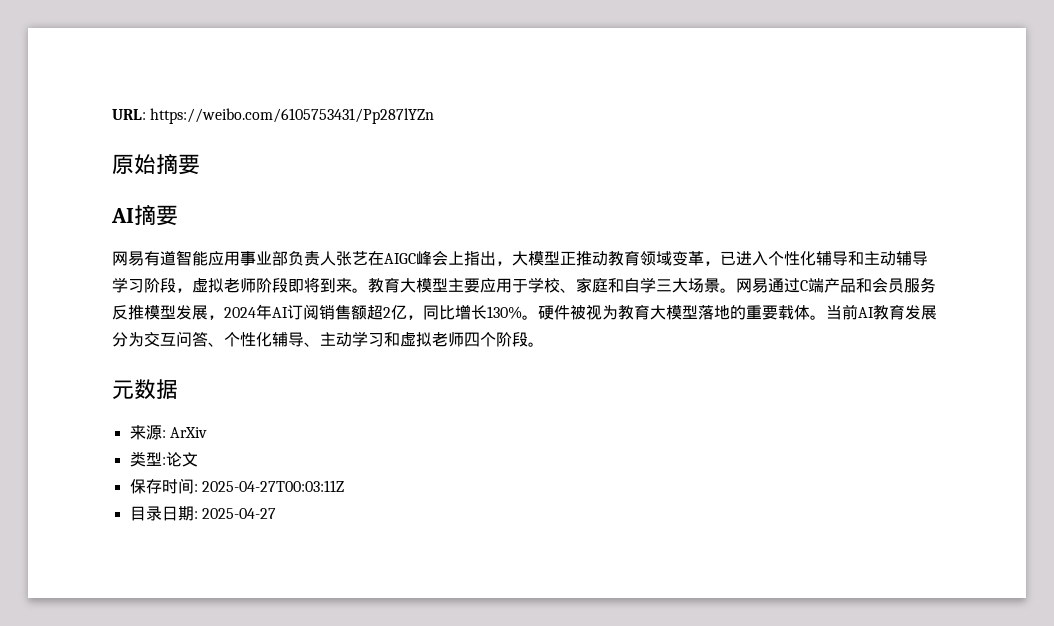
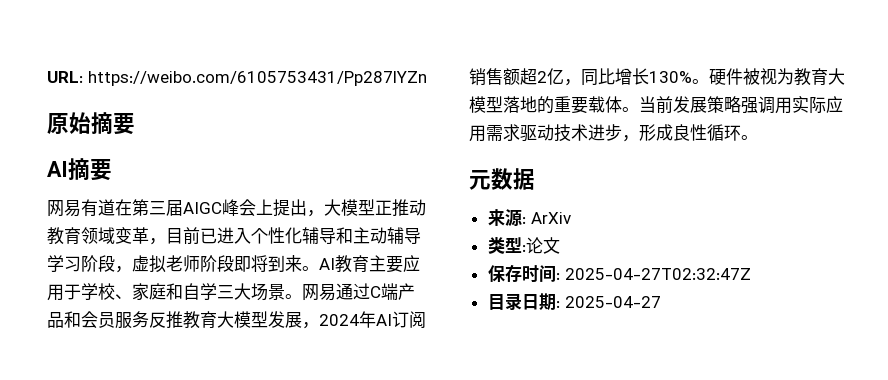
[176,250,384,266] 智能应用事业部负责人张艺在 -> [115,199,183,216] 在第三届
[464,251,480,266] 指 -> [273,199,290,217] 提
(720, 263) none -> [166,227,200,245] 目前
[368,277,448,293] 教育大模型 -> [319,255,369,273] AI教育
(144, 312) none -> [183,311,234,329] 教育大
[858,304,937,320] [112,331,528,347] AI教育发展分为交互问答、个性化辅导、主动学习和虚拟老师四个阶段 -> [673,96,843,114] [469,124,741,142] 发展策略强调用实际应用需求驱动技术进步，形成良性循环
[201,480,344,492] 2025-04-27T00:03:11Z -> [564,268,751,280] 2025-04-27T02:32:47Z

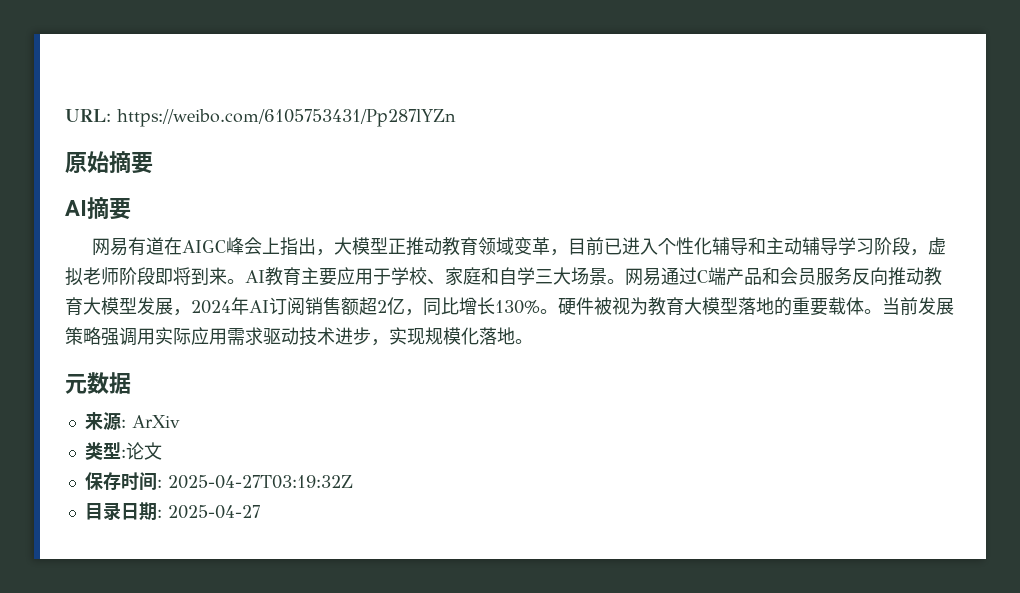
[132,199,183,216] 第三届 -> (182, 246) none
[273,199,290,217] 提 -> [279,237,298,256] 指
[166,311,183,329] 推 -> [870,267,924,286] 向推动
[639,124,741,141] 形成良性循环 -> [389,327,515,345] 实现规模化落地
[564,268,751,280] 2025-04-27T02:32:47Z -> [167,475,353,489] 2025-04-27T03:19:32Z

